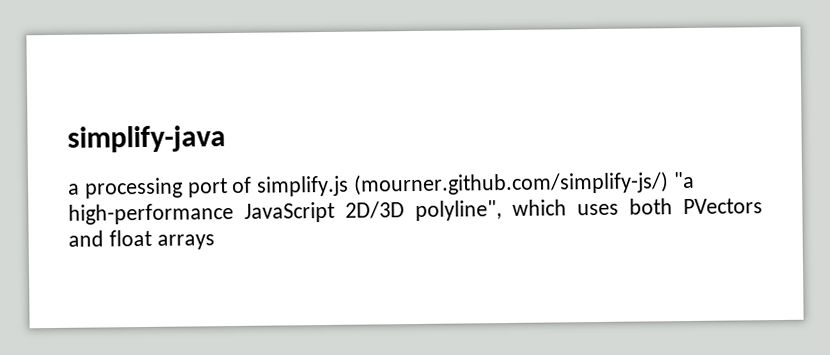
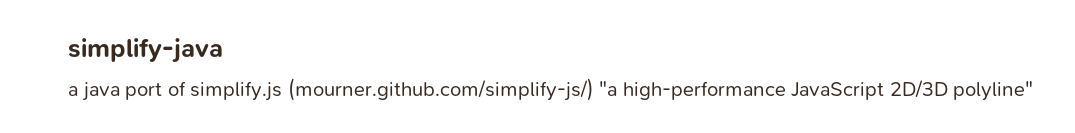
[83,177,183,199] processing -> [81,82,120,101] java
[415,198,763,221] [68,229,215,250] polyline", which uses both PVectors and float arrays -> [953,81,1034,101] polyline"

